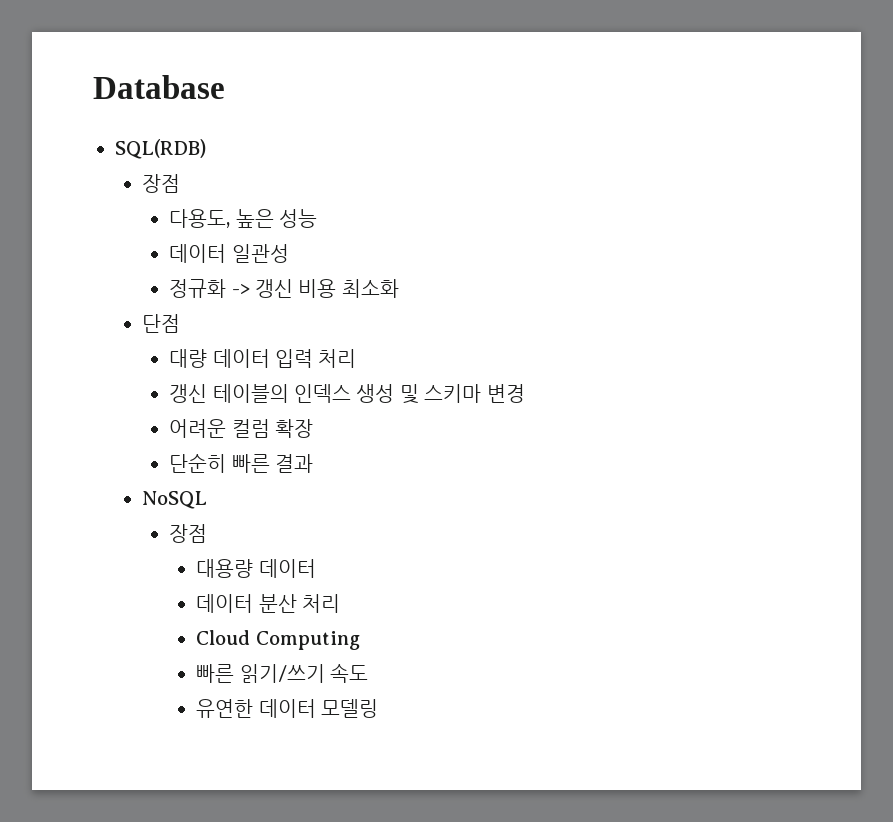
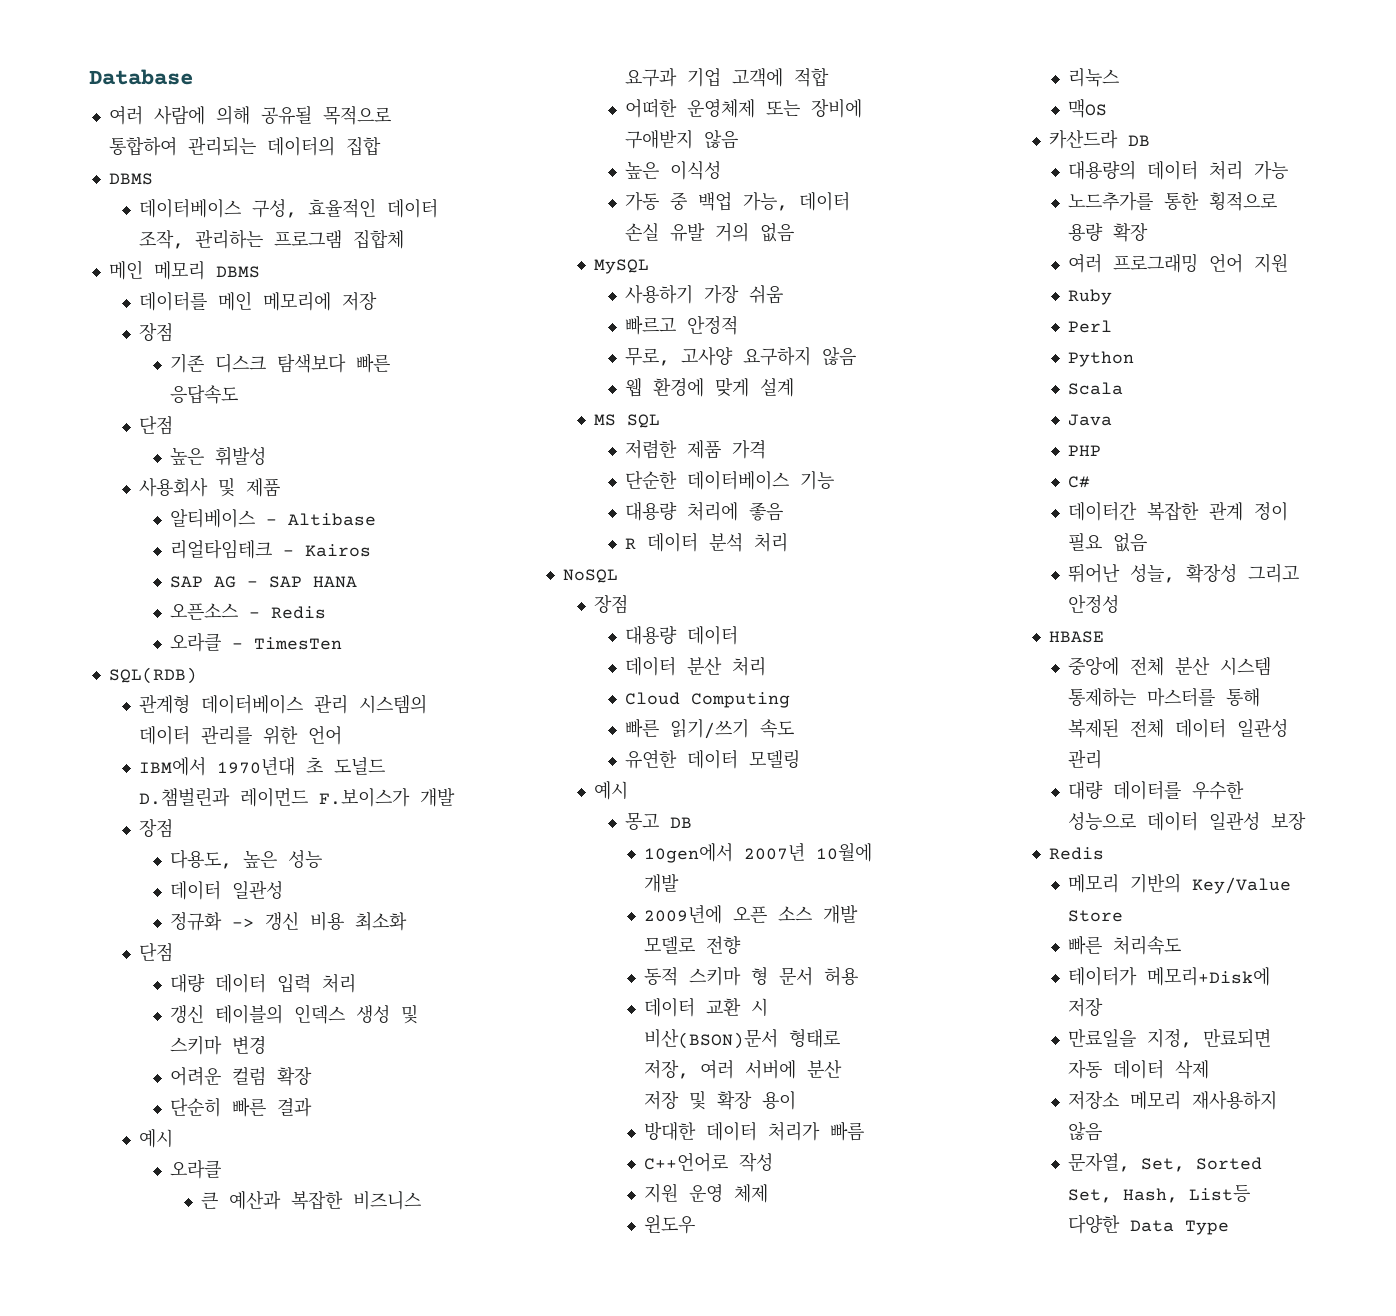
[115,139,206,159] SQL(RDB) -> [108,105,391,125] [108,136,381,156] [108,173,153,185] [139,198,439,218] [139,230,405,249] [108,260,260,280] [139,291,378,311] [139,323,174,342] [170,353,391,373] [170,384,239,404] [139,416,174,435] [170,446,267,466] [139,478,281,497] [170,509,377,528] [170,539,372,559] [170,576,358,588] [170,603,327,620] [170,633,343,652] [108,667,197,684] [139,694,428,714] [139,725,343,745] [139,756,386,776] [139,788,456,807] 여러 사람에 의해 공유될 목적으로 통합하여 관리되는 데이터의 집합 // DBMS // 데이터베이스 구성, 효율적인 데이터 조작, 관리하는 프로그램 집합체 // 메인 메모리 DBMS // 데이터를 메인 메모리에 저장 // 장점 // 기존 디스크 탐색보다 빠른 응답속도 // 단점 // 높은 휘발성 // 사용회사 및 제품 // 알티베이스 - Altibase // 리얼타임테크 - Kairos // SAP AG - SAP HANA // 오픈소스 - Redis // 오라클 - TimesTen // SQL(RDB) // 관계형 데이터베이스 관리 시스템의 데이터 관리를 위한 언어 // IBM에서 1970년대 초 도널드 D.챔벌린과 레이먼드 F.보이스가 개발
(314, 463) none -> [139,1129,174,1148] [170,1160,222,1179] [200,1191,421,1210] [624,68,829,87] [624,98,862,118] [624,129,738,149] [624,161,721,180] [624,191,850,211] [624,222,794,242] [594,259,650,274] [624,285,783,304] [624,315,738,335] [624,346,856,366] [624,377,794,397] [594,414,661,428] [624,440,766,459] [624,470,834,490] [624,501,783,521] [624,532,788,552] // 예시 // 오라클 // 큰 예산과 복잡한 비즈니스 요구과 기업 고객에 적합 // 어떠한 운영체제 또는 장비에 구애받지 않음 // 높은 이식성 // 가동 중 백업 가능, 데이터 손실 유발 거의 없음 // MySQL // 사용하기 가장 쉬움 // 빠르고 안정적 // 무로, 고사양 요구하지 않음 // 웹 환경에 맞게 설계 // MS SQL // 저렴한 제품 가격 // 단순한 데이터베이스 기능 // 대용량 처리에 좋음 // R 데이터 분석 처리
(379, 708) none -> [594,781,629,800] [624,812,692,830] [643,842,872,863] [643,874,679,893] [643,904,858,924] [643,936,741,955] [643,966,858,986] [643,997,768,1017] [643,1029,840,1049] [643,1060,842,1079] [643,1091,796,1110] [643,1121,864,1141] [643,1152,773,1172] [643,1183,768,1203] [643,1215,695,1234] [1067,68,1119,87] [1067,99,1107,118] [1048,130,1150,149] [1067,160,1288,180] [1067,192,1277,211] [1067,223,1148,242] [1067,253,1288,273] [1067,289,1112,305] [1067,320,1112,333] [1067,351,1134,367] [1067,382,1123,395] [1067,414,1112,426] [1067,445,1101,456] [1067,476,1090,488] [1067,501,1288,521] [1067,532,1147,552] [1067,563,1299,583] [1067,594,1119,613] [1048,631,1104,643] [1067,657,1271,676] [1067,687,1260,707] [1067,718,1288,738] [1067,750,1102,769] [1067,780,1244,800] [1067,811,1306,831] [1048,847,1104,860] [1067,873,1291,894] [1067,910,1123,922] [1067,935,1181,955] [1067,966,1270,986] [1067,998,1103,1017] [1067,1028,1271,1048] [1067,1059,1209,1079] [1067,1090,1277,1110] [1067,1122,1102,1141] [1067,1152,1262,1172] [1067,1185,1250,1203] [1067,1214,1229,1235] // 예시 // 몽고 DB // 10gen에서 2007년 10월에 개발 // 2009년에 오픈 소스 개발 모델로 전향 // 동적 스키마 형 문서 허용 // 데이터 교환 시 비산(BSON)문서 형태로 저장, 여러 서버에 분산 저장 및 확장 용이 // 방대한 데이터 처리가 빠름 // C++언어로 작성 // 지원 운영 체제 // 윈도우 // 리눅스 // 맥OS // 카산드라 DB // 대용량의 데이터 처리 가능 // 노드추가를 통한 횡적으로 용량 확장 // 여러 프로그래밍 언어 지원 // Ruby // Perl // Python // Scala // Java // PHP // C# // 데이터간 복잡한 관계 정이 필요 없음 // 뛰어난 성늘, 확장성 그리고 안정성 // HBASE // 중앙에 전체 분산 시스템 통제하는 마스터를 통해 복제된 전체 데이터 일관성 관리 // 대량 데이터를 우수한 성능으로 데이터 일관성 보장 // Redis // 메모리 기반의 Key/Value Store // 빠른 처리속도 // 테이터가 메모리+Disk에 저장 // 만료일을 지정, 만료되면 자동 데이터 삭제 // 저장소 메모리 재사용하지 않음 // 문자열, Set, Sorted Set, Hash, List등 다양한 Data Type

